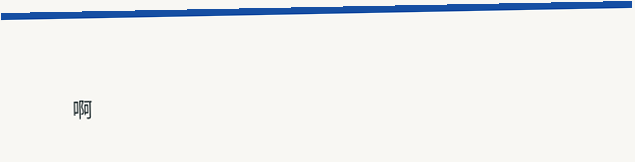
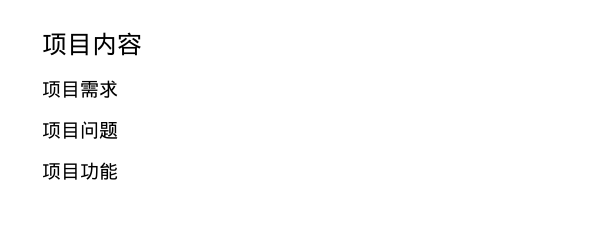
[72,99,93,120] 啊 -> [42,32,142,56] [42,80,118,98] [42,121,118,139] [42,162,118,180] 项目内容 // 项目需求 // 项目问题 // 项目功能

